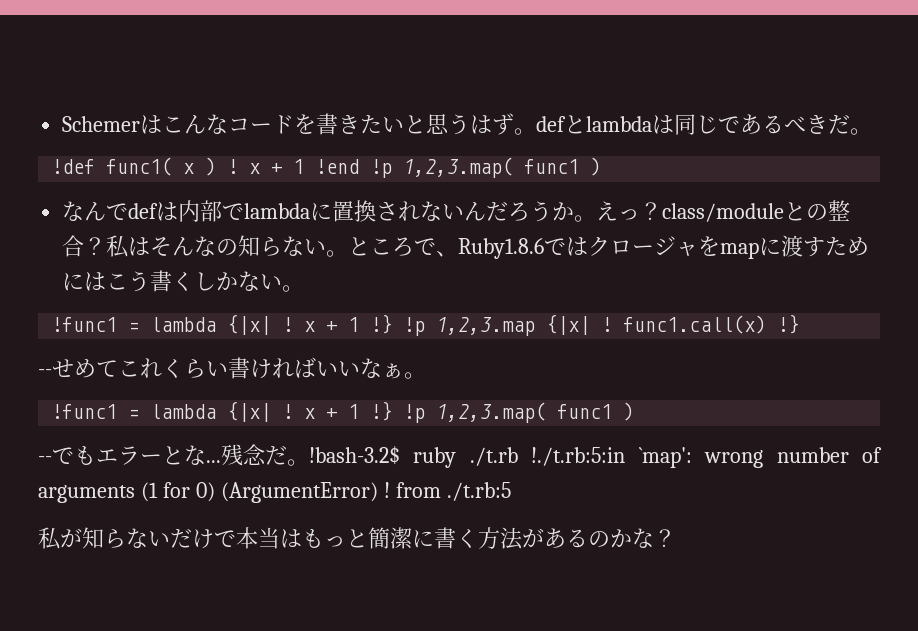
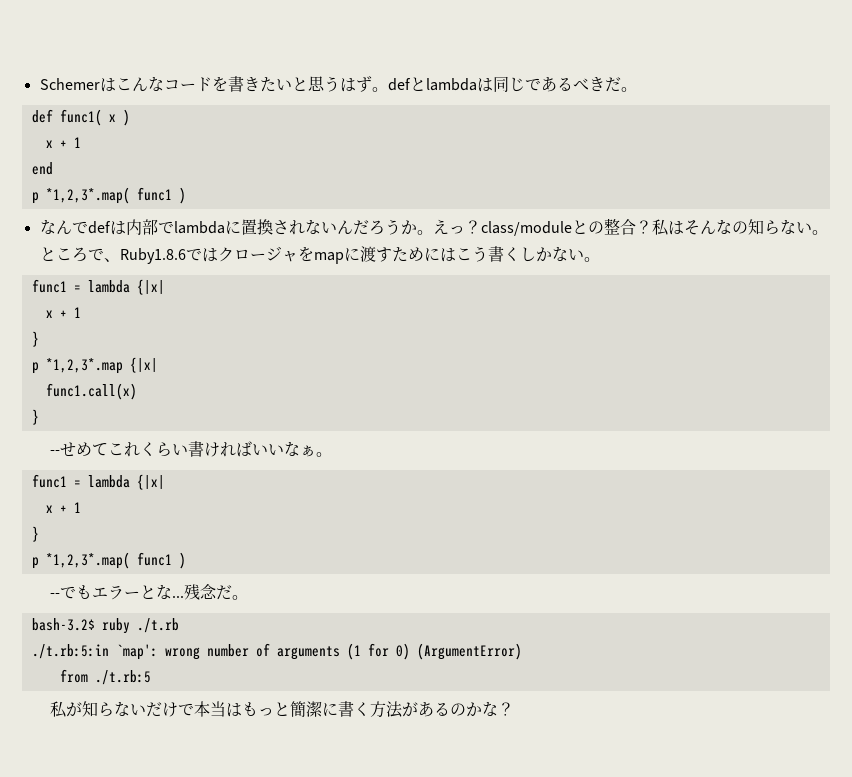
[51,159,96,174] !def -> [31,109,53,123] def
[227,157,514,178] ! x + 1 !end !p 1,2,3.map( -> [45,137,81,148] [31,162,53,175] [31,187,130,204] // x + 1 // end // p *1,2,3*.map(
[51,314,613,336] !func1 = lambda {|x| ! x + 1 !} !p 1,2,3.map {|x| ! -> [31,279,165,295] [45,307,81,318] [31,331,39,347] [31,357,158,374] func1 = lambda {|x| // x + 1 // } // p *1,2,3*.map {|x| //
[777,314,800,334] !} -> [31,409,39,425] // }
[51,401,547,423] !func1 = lambda {|x| ! x + 1 !} !p 1,2,3.map( -> [31,474,165,490] [45,502,81,513] [31,526,39,542] [31,552,130,569] func1 = lambda {|x| // x + 1 // } // p *1,2,3*.map(
[309,446,400,465] !bash-3.2$ -> [31,618,95,631] // bash-3.2$
[531,447,626,466] !./t.rb:5:in -> [31,644,109,659] // ./t.rb:5:in
[383,482,390,498] ! -> (522, 651) //

